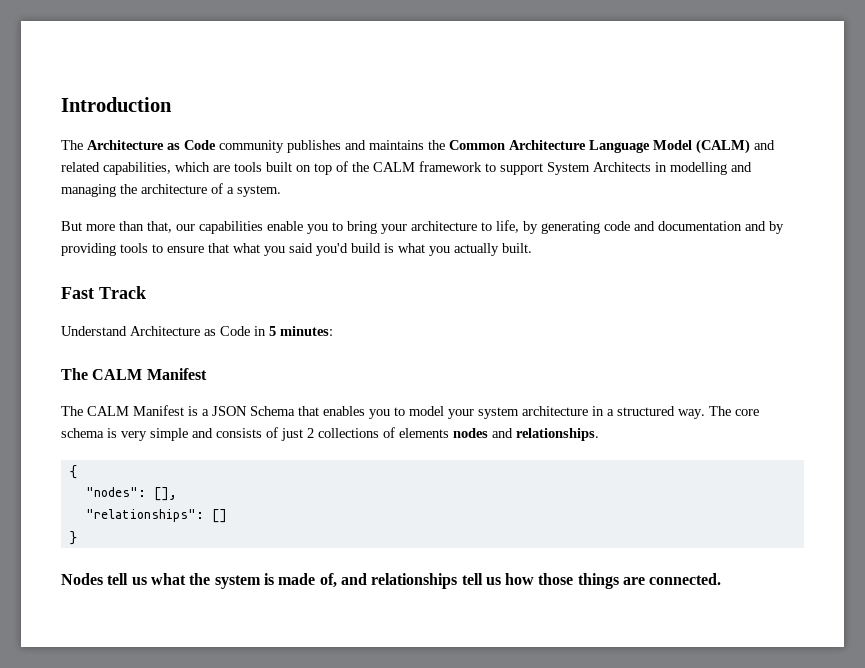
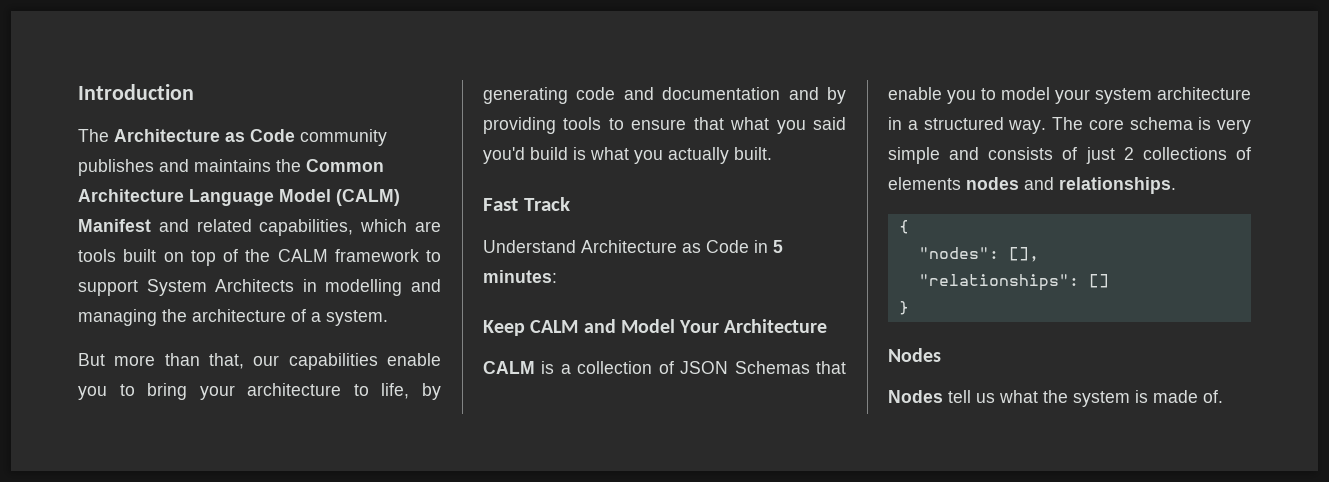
(750, 146) none -> [78,219,151,232] Manifest
[61,368,207,380] [61,405,365,416] The CALM Manifest // The CALM Manifest is a JSON Schema that enables -> [483,319,828,336] [483,361,846,374] [888,87,942,100] Keep CALM and Model Your Architecture // CALM is a collection of JSON Schemas that enable
(103, 579) none -> [888,390,943,403] // Nodes
[319,573,722,589] of, and relationships tell us how those things are connected. -> [1203,390,1223,403] of.

